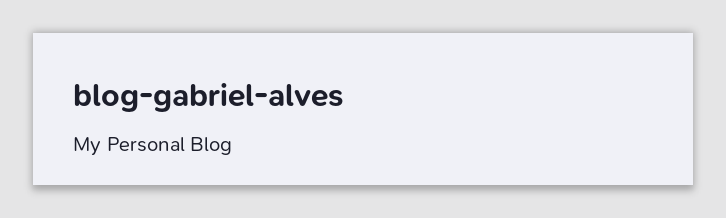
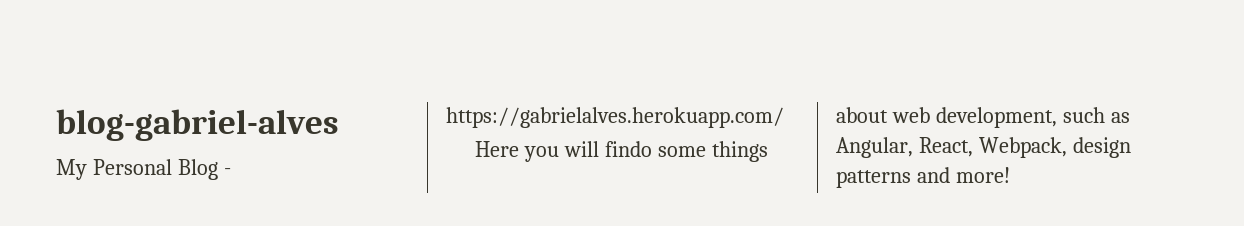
(233, 146) none -> [223,168,231,175] [446,107,784,128] [475,141,768,162] [836,107,1130,128] [836,137,1131,158] [836,167,1010,188] - https://gabrielalves.herokuapp.com/ // Here you will findo some things about web development, such as Angular, React, Webpack, design patterns and more!

